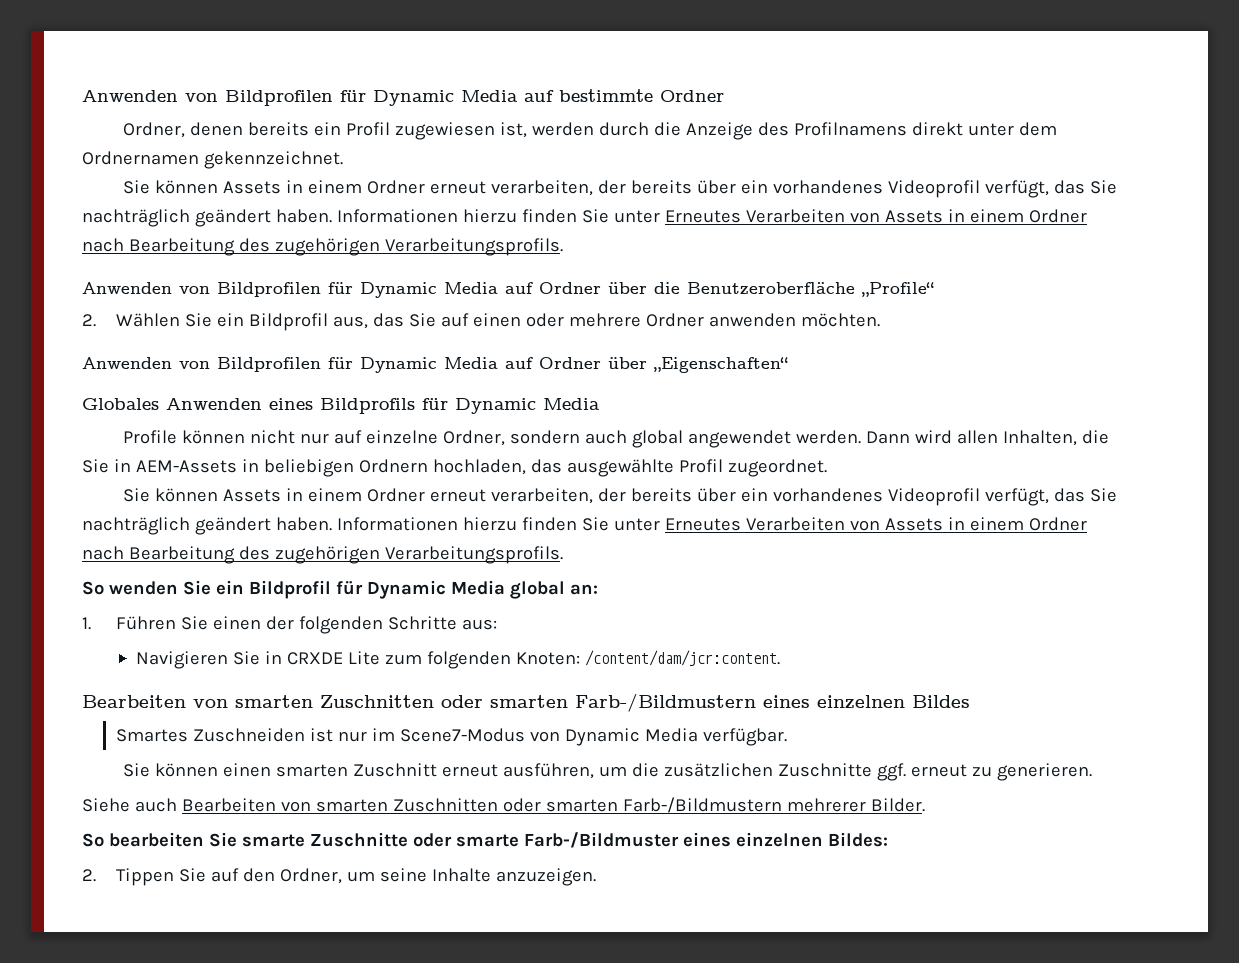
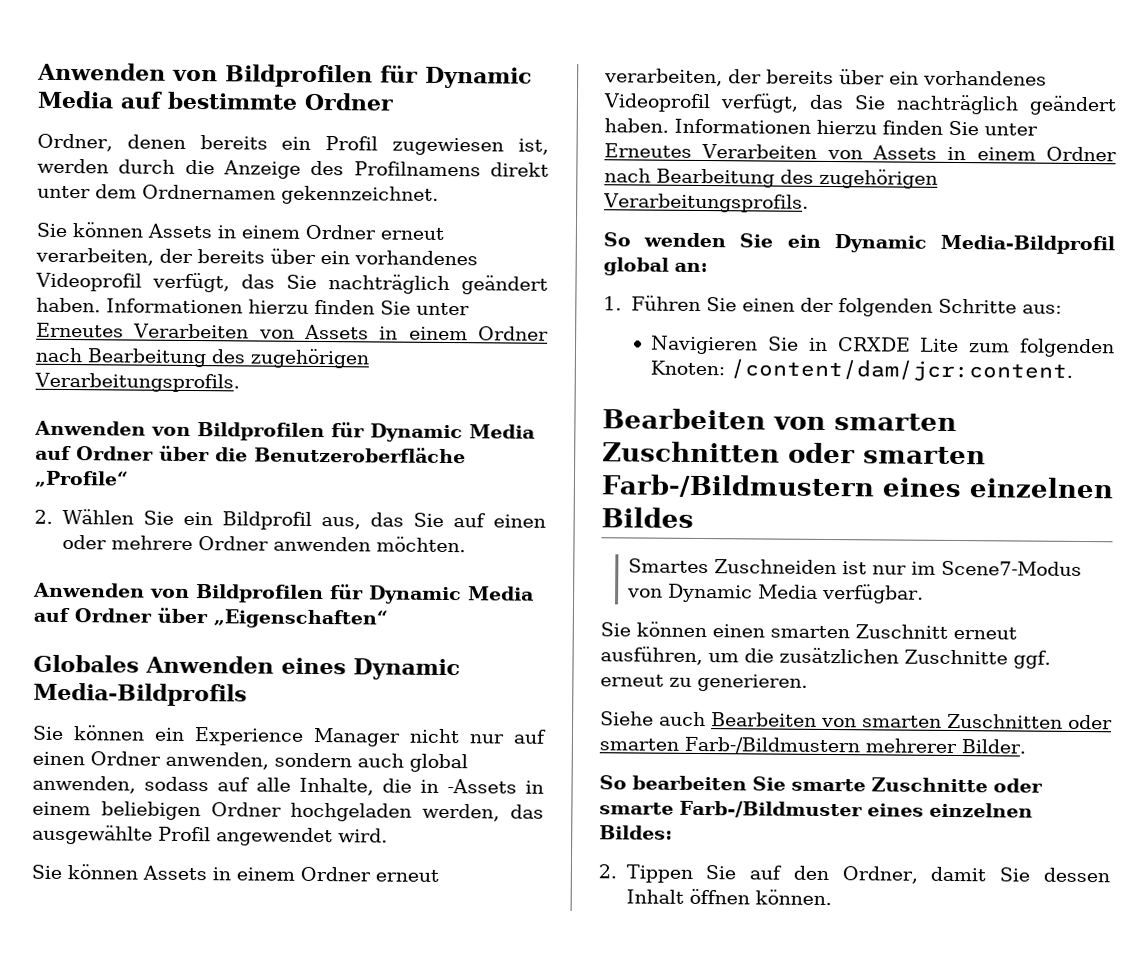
[320,398,600,414] [123,430,1110,448] [82,459,526,477] Bildprofils für Dynamic Media // Profile können nicht nur auf einzelne Ordner, sondern auch global angewendet werden. Dann wird allen Inhalten, die Sie in AEM-Assets in beliebigen Ordnern hochladen, -> [353,658,460,681] [33,682,247,707] [32,725,547,747] [32,751,468,773] [32,775,544,796] [32,801,501,822] Dynamic Media-Bildprofils // Sie können ein Experience Manager nicht nur auf einen Ordner anwenden, sondern auch global anwenden, sodass auf alle Inhalte, die in -Assets in einem beliebigen Ordner hochgeladen werden,
[727,459,827,477] zugeordnet. -> [216,827,388,847] angewendet wird.
[248,580,505,599] Bildprofil für Dynamic Media -> [833,234,1115,255] Dynamic Media-Bildprofil
[346,868,596,886] um seine Inhalte anzuzeigen. -> [930,866,1110,883] [625,888,832,906] damit Sie dessen Inhalt öffnen können.

